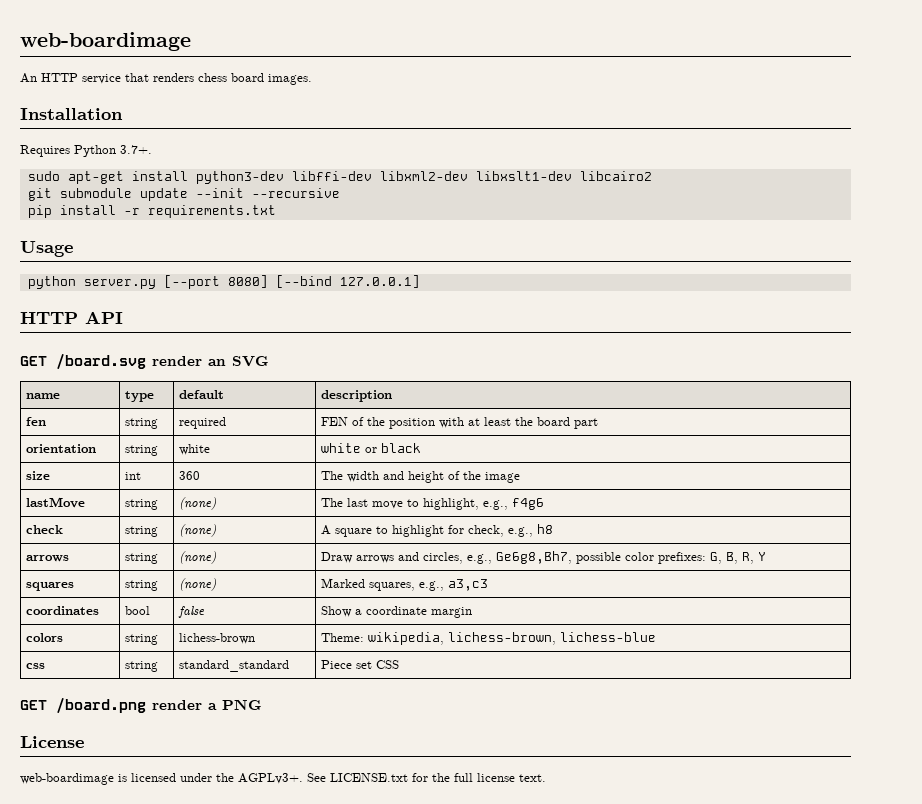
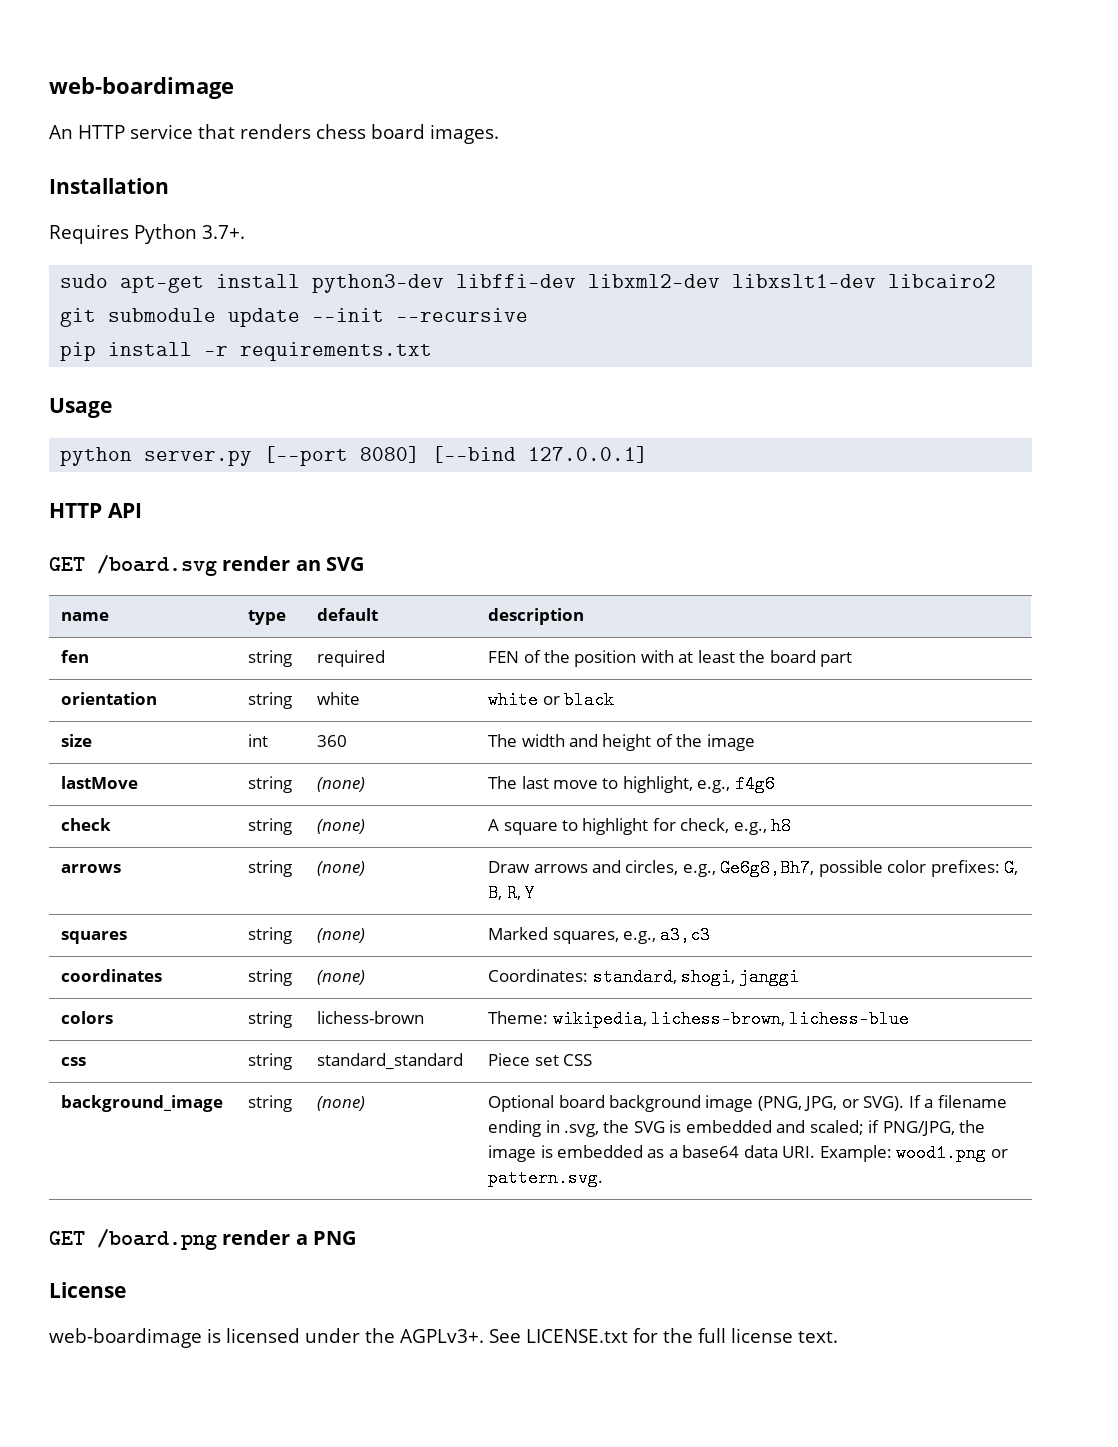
[125,606,151,615] [178,606,206,618] [321,606,473,618] bool | false | Show a coordinate margin -> [248,969,293,986] [317,970,366,985] [488,968,800,986] string | (none) | Coordinates: standard, shogi, janggi
(400, 664) none -> [61,1095,224,1112] [248,1095,293,1112] [317,1096,366,1111] [488,1095,1007,1112] [488,1120,986,1137] [488,1144,1008,1162] [488,1169,604,1187] // background_image | string | (none) | Optional board background image (PNG, JPG, or SVG). If a filename ending in .svg, the SVG is embedded and scaled; if PNG/JPG, the image is embedded as a base64 data URI. Example: wood1.png or pattern.svg.

